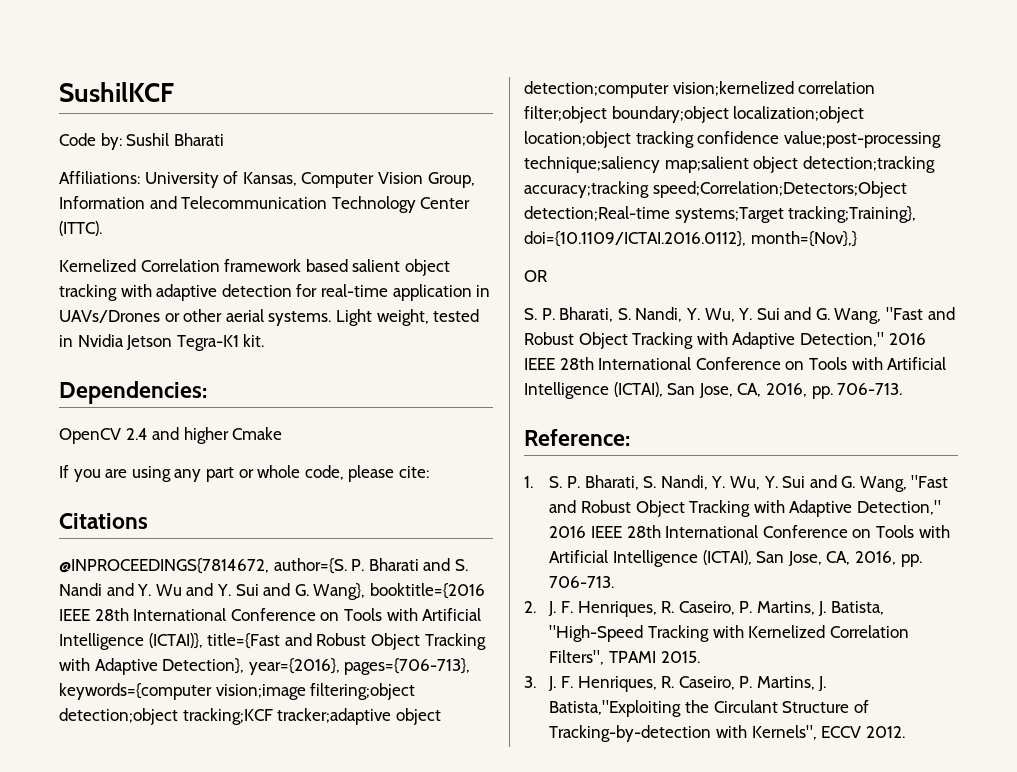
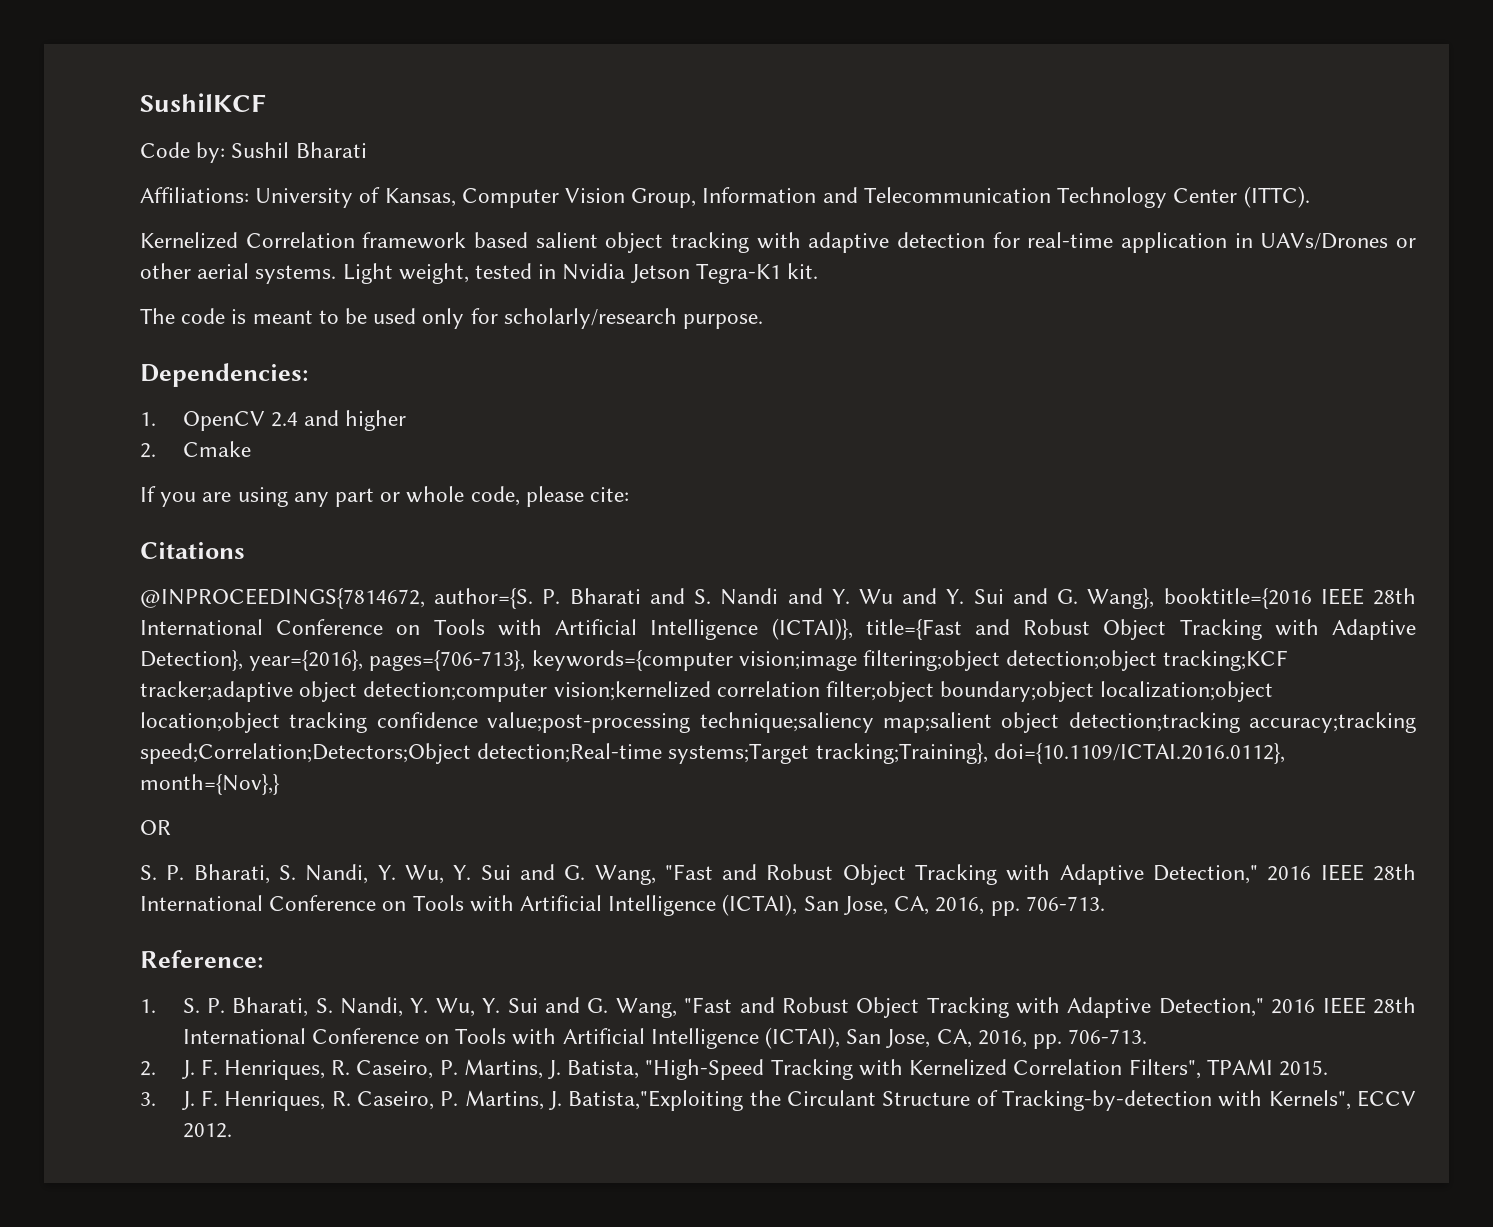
(265, 340) none -> [140,308,764,329] // The code is meant to be used only for scholarly/research purpose.
(207, 392) none -> [140,412,156,426] 1.
(229, 435) none -> [140,443,156,458] // 2.

